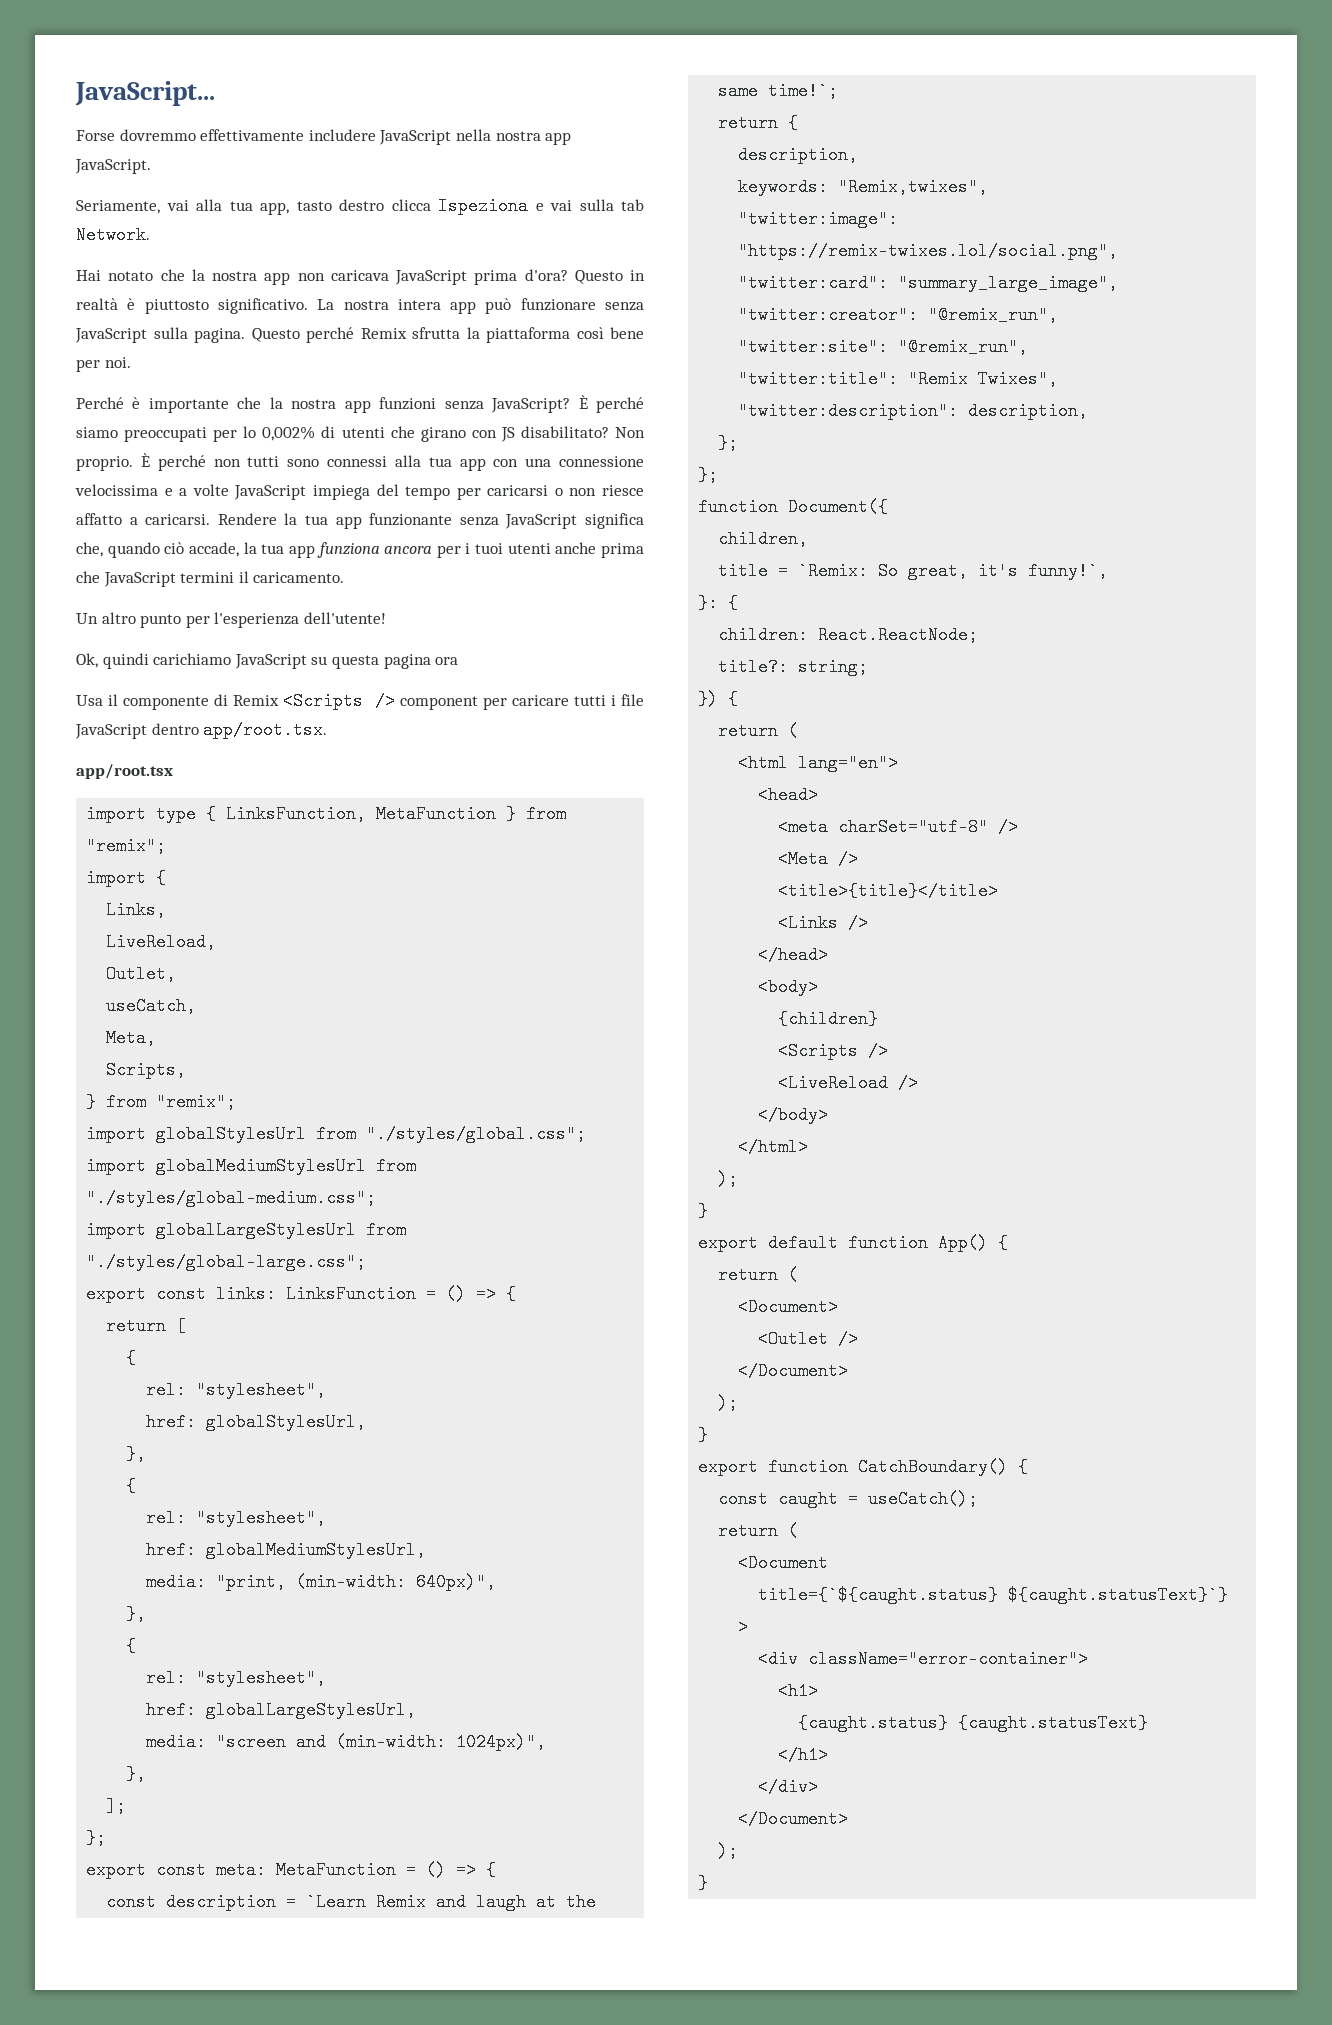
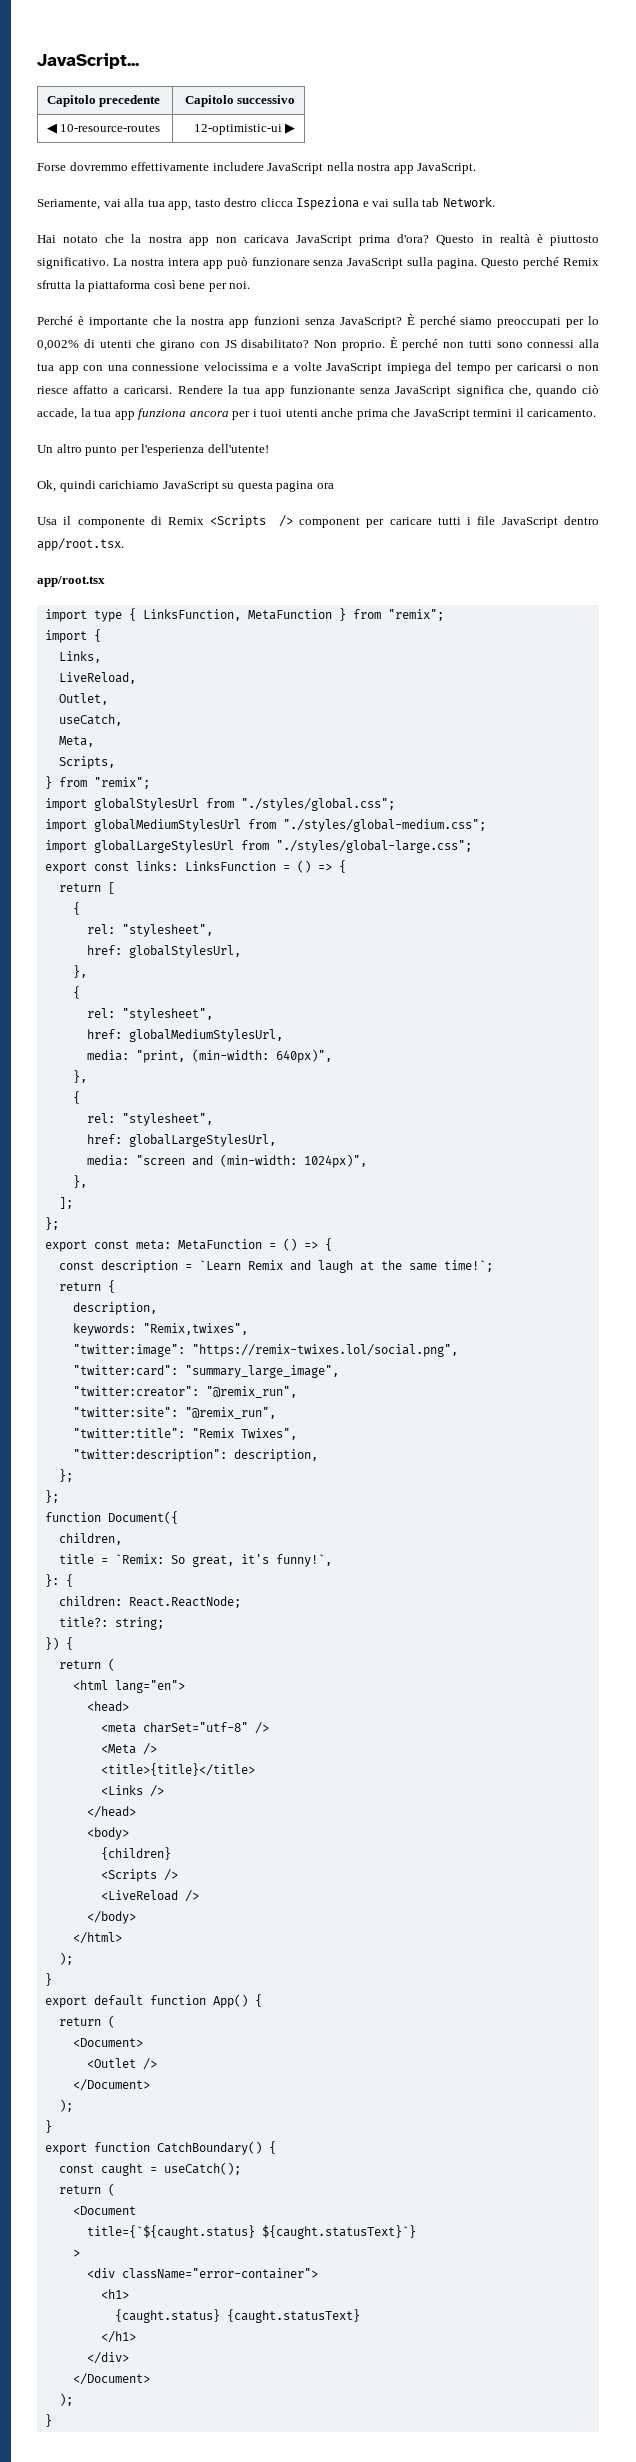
(215, 93) none -> [46,95,161,107] [184,95,296,107] [46,123,161,134] [193,123,296,135] // Capitolo precedente | Capitolo successivo // ◀ 10-resource-routes | 12-optimistic-ui ▶

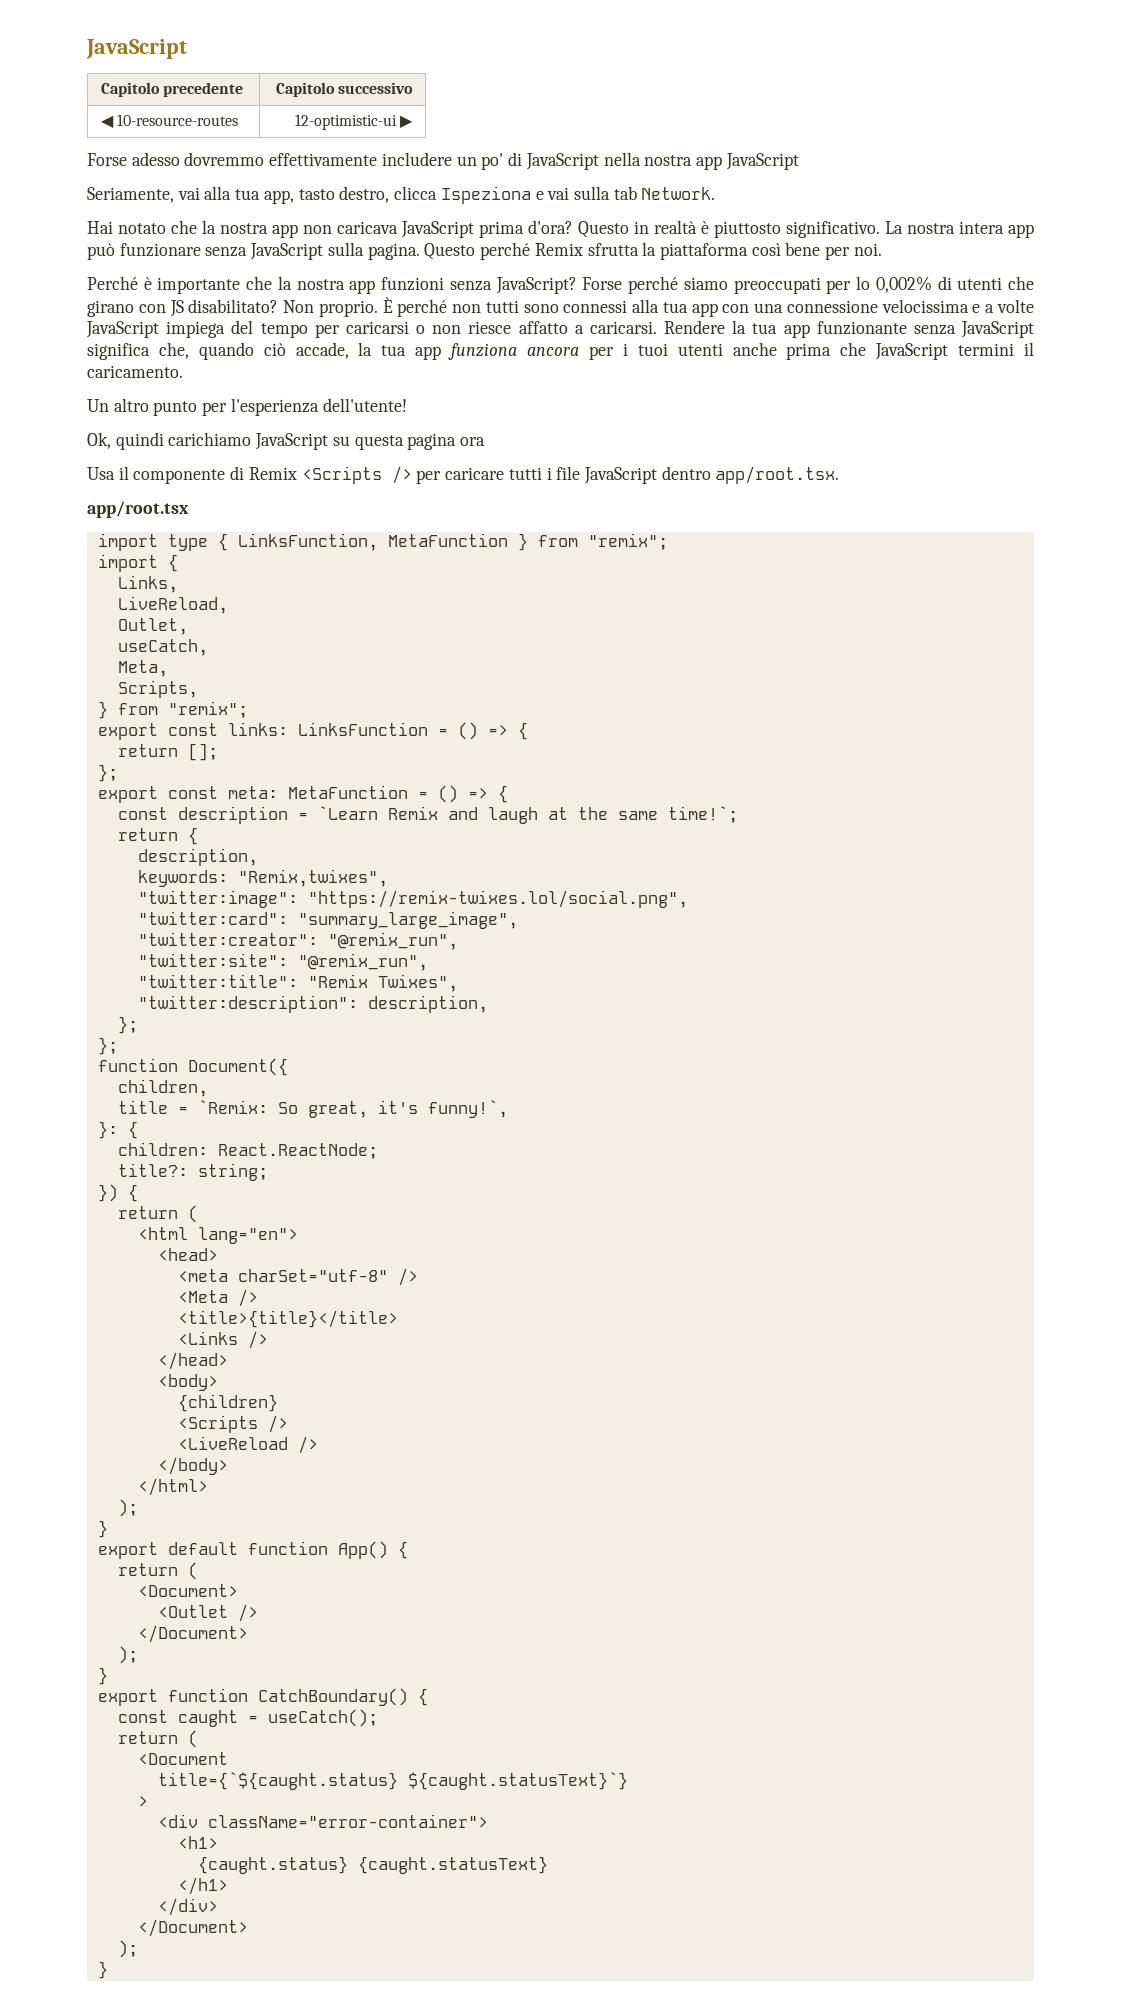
[37,53,139,69] JavaScript... -> [86,39,187,59] JavaScript
(66, 167) none -> [131,152,180,166] adesso
(264, 166) none -> [456,152,523,170] un po' di
[417,163,477,174] JavaScript. -> [725,153,799,170] JavaScript
[224,198,258,207] destro -> [339,186,390,203] destro,
[406,314,415,325] È -> [582,277,623,290] Forse
[299,517,361,528] component -> (412, 475) none
[44,798,395,811] [44,819,486,832] [44,840,472,853] // import globalStylesUrl from "./styles/global.css"; // import globalMediumStylesUrl from "./styles/global-medium.css"; // import globalLargeStylesUrl from "./styles/global-large.css"; -> (248, 709) none
[107,882,115,894] [72,902,80,915] [86,924,213,937] [86,945,241,958] [72,965,87,978] [72,986,80,999] [86,1008,213,1021] [86,1029,283,1042] [86,1049,332,1063] [72,1070,87,1083] [72,1091,80,1104] [86,1113,213,1126] [86,1134,276,1147] [86,1154,367,1168] [72,1175,87,1188] [58,1197,73,1209] [ // { // rel: "stylesheet", // href: globalStylesUrl, // }, // { // rel: "stylesheet", // href: globalMediumStylesUrl, // media: "print, (min-width: 640px)", // }, // { // rel: "stylesheet", // href: globalLargeStylesUrl, // media: "screen and (min-width: 1024px)", // }, // ]; -> [187,743,218,761] [];

